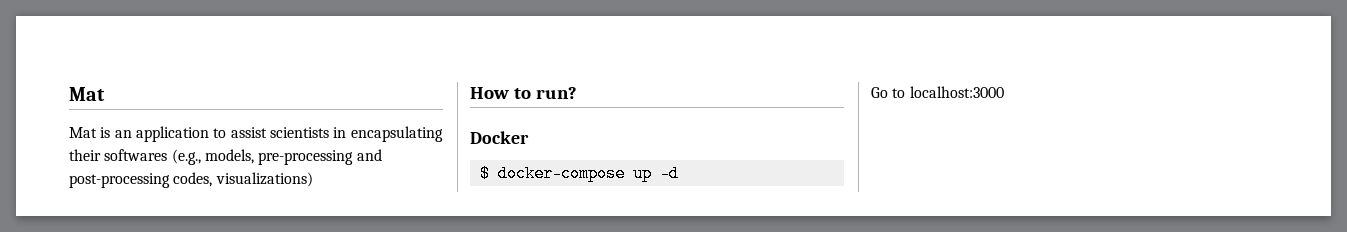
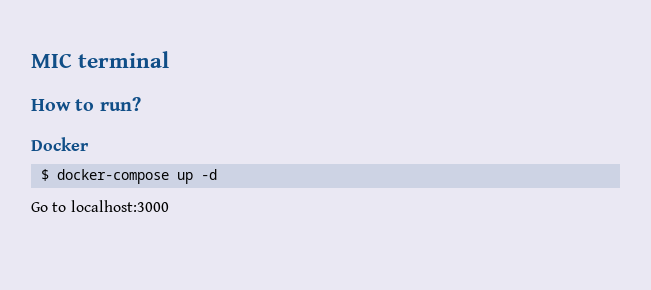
[69,87,105,101] [69,126,443,142] [69,149,382,165] [69,172,313,188] Mat // Mat is an application to assist scientists in encapsulating their softwares (e.g., models, pre-processing and post-processing codes, visualizations) -> [31,51,170,68] MIC terminal

